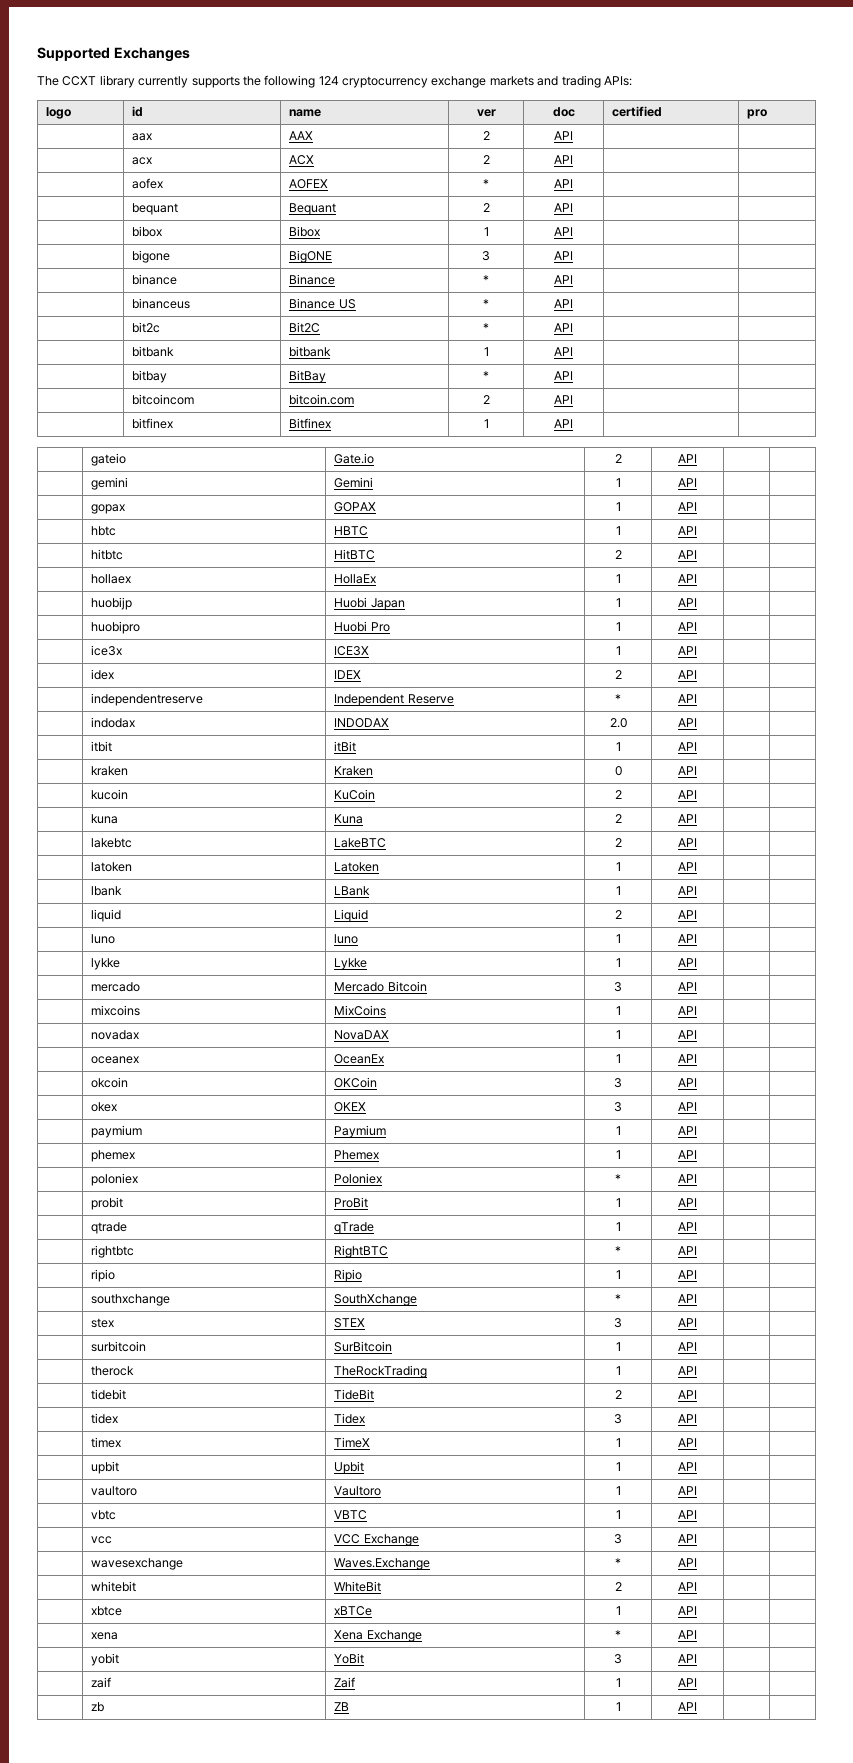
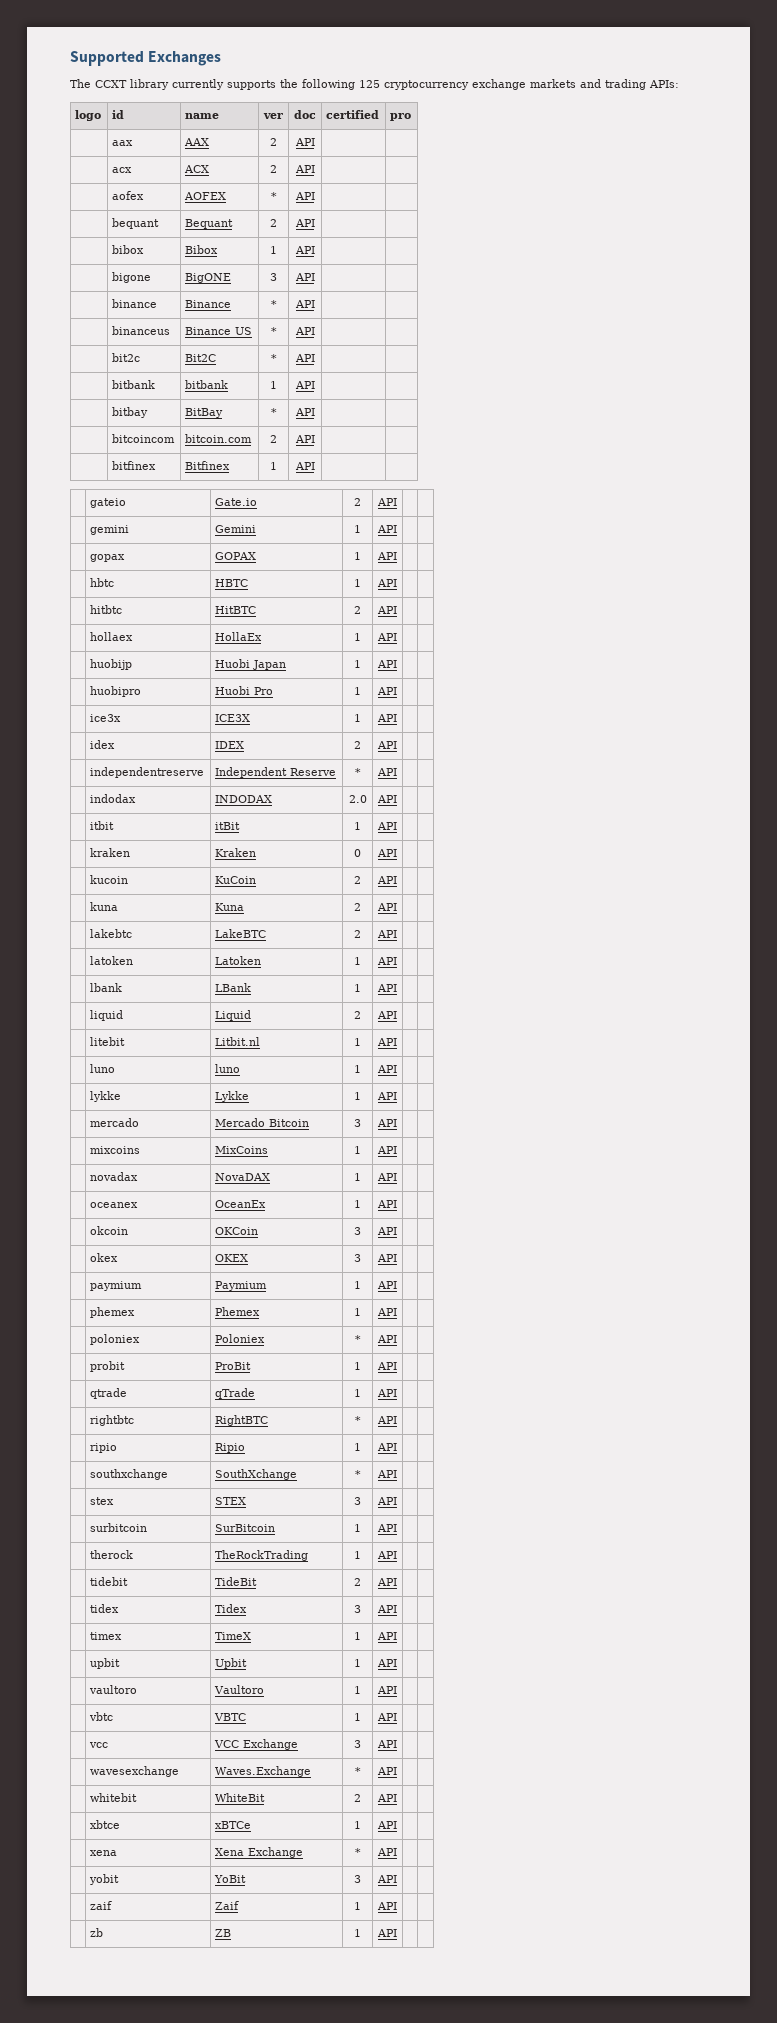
[318,76,339,85] 124 -> [359,80,380,88] 125
(697, 914) none -> [90,1037,126,1046] [215,1037,261,1046] [354,1038,361,1046] [377,1038,397,1046] // | litebit | Litbit.nl | 1 | API | |

